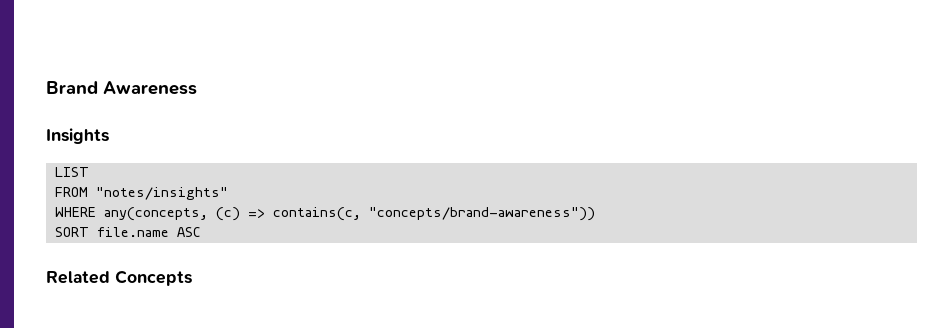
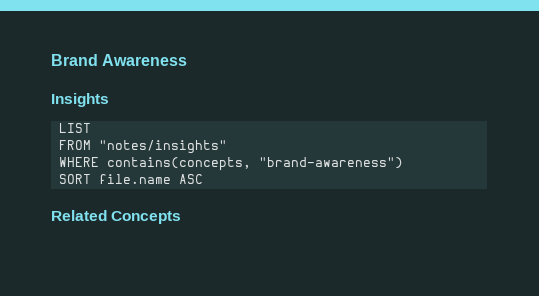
[104,207,596,221] any(concepts, (c) => contains(c, "concepts/brand-awareness")) -> [107,157,404,171] contains(concepts, "brand-awareness")

